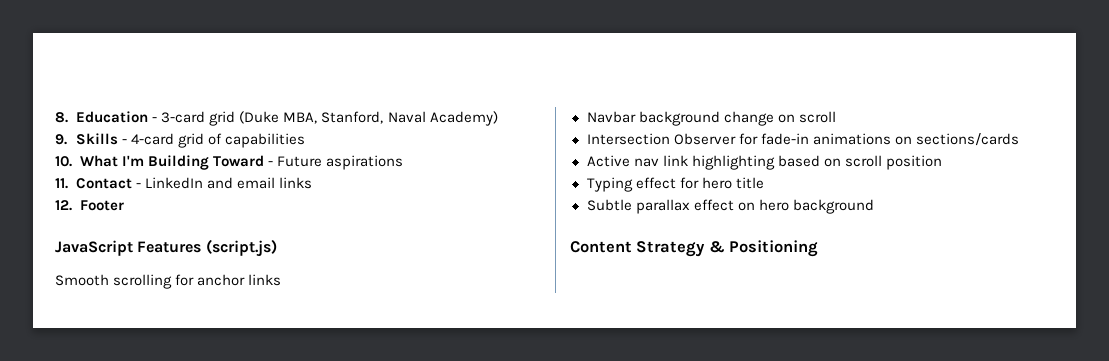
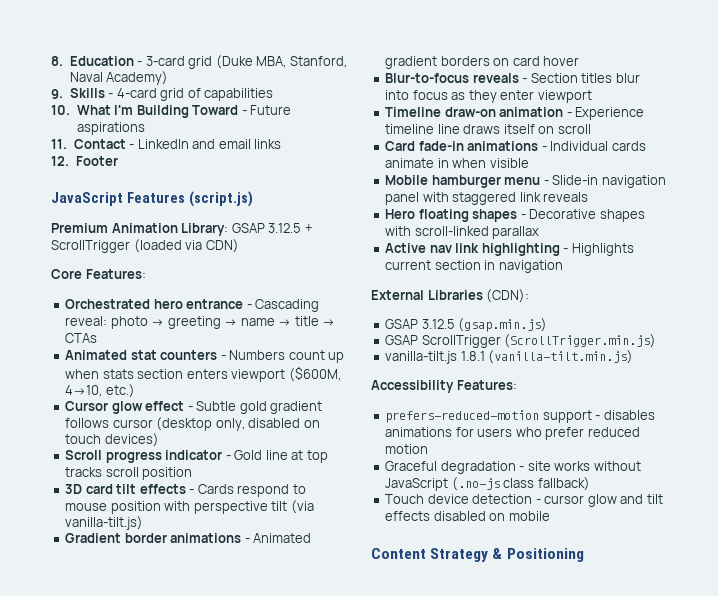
[55,274,282,289] [586,111,836,126] [586,133,1019,146] [586,155,942,170] [586,177,764,192] [586,199,874,214] Smooth scrolling for anchor links // Navbar background change on scroll // Intersection Observer for fade-in animations on sections/cards // Active nav link highlighting based on scroll position // Typing effect for hero title // Subtle parallax effect on hero background -> [51,223,313,236] [51,239,239,253] [51,269,146,279] [65,299,320,312] [65,316,336,329] [65,333,98,343] [65,350,345,363] [65,366,341,382] [65,384,135,398] [65,401,323,414] [65,417,320,431] [65,433,159,447] [65,450,328,463] [65,467,193,480] [65,484,306,497] [65,500,314,514] [65,516,144,530] [65,533,312,543] [385,56,580,69] [385,73,640,83] [385,90,592,103] [385,107,645,120] [385,124,591,134] [385,141,646,151] [385,158,529,168] [385,175,666,188] [385,192,589,205] [385,209,645,222] [385,226,540,239] [385,243,634,256] [385,260,563,273] [371,289,530,303] [385,318,548,332] [385,334,657,348] [385,350,634,364] [371,380,517,393] [385,410,655,423] [385,427,640,440] [385,444,429,454] [385,461,641,474] [385,477,590,491] [385,494,663,507] [385,511,550,521] Premium Animation Library: GSAP 3.12.5 + ScrollTrigger (loaded via CDN) // Core Features: // Orchestrated hero entrance - Cascading reveal: photo → greeting → name → title → CTAs // Animated stat counters - Numbers count up when stats section enters viewport ($600M, 4→10, etc.) // Cursor glow effect - Subtle gold gradient follows cursor (desktop only, disabled on touch devices) // Scroll progress indicator - Gold line at top tracks scroll position // 3D card tilt effects - Cards respond to mouse position with perspective tilt (via vanilla-tilt.js) // Gradient border animations - Animated gradient borders on card hover // Blur-to-focus reveals - Section titles blur into focus as they enter viewport // Timeline draw-on animation - Experience timeline line draws itself on scroll // Card fade-in animations - Individual cards animate in when visible // Mobile hamburger menu - Slide-in navigation panel with staggered link reveals // Hero floating shapes - Decorative shapes with scroll-linked parallax // Active nav link highlighting - Highlights current section in navigation // External Libraries (CDN): // GSAP 3.12.5 (gsap.min.js) // GSAP ScrollTrigger (ScrollTrigger.min.js) // vanilla-tilt.js 1.8.1 (vanilla-tilt.min.js) // Accessibility Features: // prefers-reduced-motion support - disables animations for users who prefer reduced motion // Graceful degradation - site works without JavaScript (.no-js class fallback) // Touch device detection - cursor glow and tilt effects disabled on mobile

